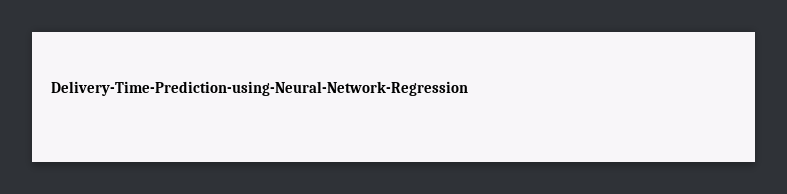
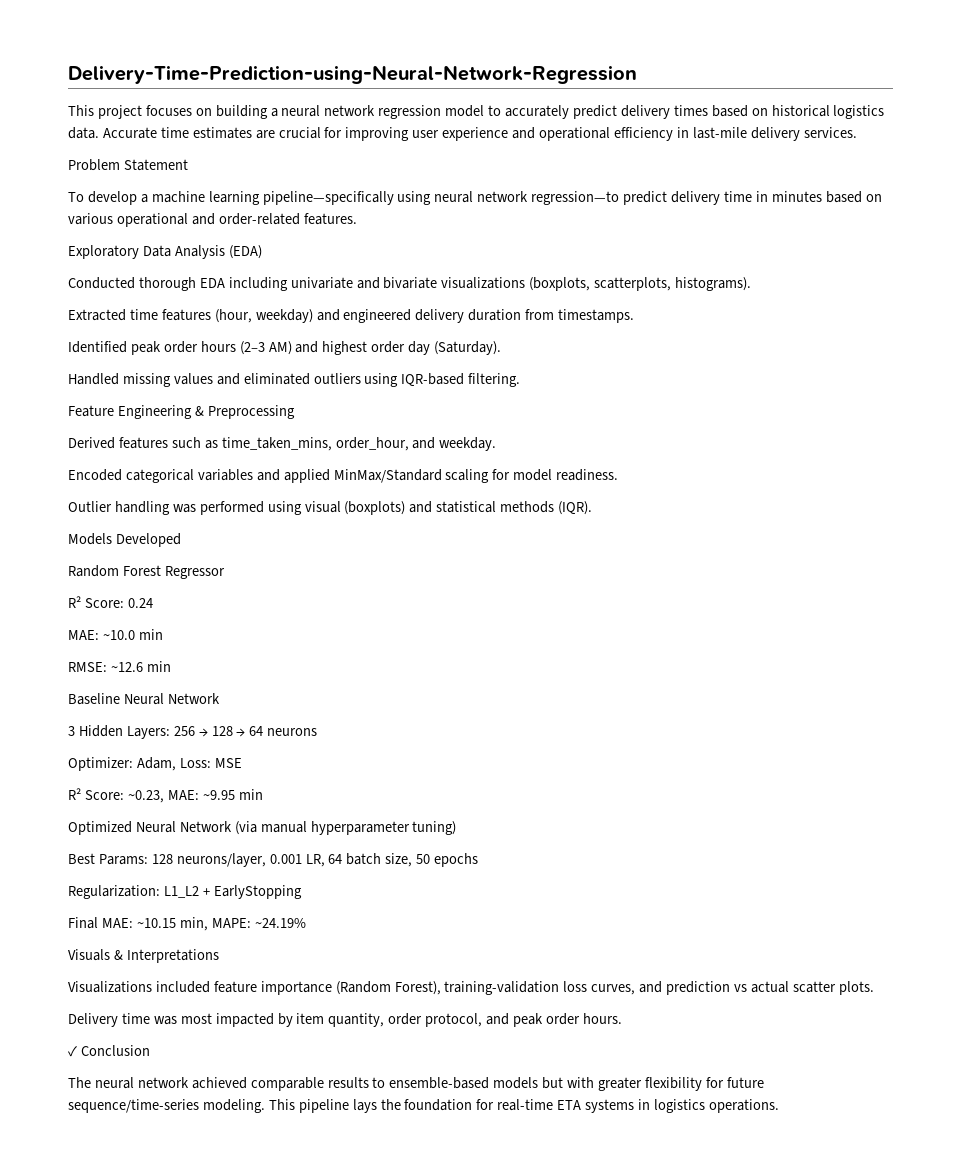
(468, 88) none -> [68,105,885,119] [68,127,857,141] [68,159,188,171] [68,191,882,205] [68,213,357,227] [68,245,262,259] [68,277,752,291] [68,309,635,323] [68,341,502,355] [68,373,521,387] [68,405,295,419] [68,437,497,451] [68,469,619,483] [68,501,593,515] [68,533,181,547] [68,565,225,579] [68,596,153,608] [68,629,163,640] [68,661,171,672] [68,693,220,705] [68,725,318,739] [68,757,242,771] [68,788,263,803] [68,821,457,835] [68,853,479,867] [68,885,302,899] [68,917,306,931] [68,949,219,963] [68,981,874,995] [68,1013,622,1027] [68,1045,150,1057] [68,1077,764,1091] [68,1099,779,1113] // This project focuses on building a neural network regression model to accurately predict delivery times based on historical logistics data. Accurate time estimates are crucial for improving user experience and operational efficiency in last-mile delivery services. // Problem Statement // To develop a machine learning pipeline—specifically using neural network regression—to predict delivery time in minutes based on various operational and order-related features. // Exploratory Data Analysis (EDA) // Conducted thorough EDA including univariate and bivariate visualizations (boxplots, scatterplots, histograms). // Extracted time features (hour, weekday) and engineered delivery duration from timestamps. // Identified peak order hours (2–3 AM) and highest order day (Saturday). // Handled missing values and eliminated outliers using IQR-based filtering. // Feature Engineering & Preprocessing // Derived features such as time_taken_mins, order_hour, and weekday. // Encoded categorical variables and applied MinMax/Standard scaling for model readiness. // Outlier handling was performed using visual (boxplots) and statistical methods (IQR). // Models Developed // Random Forest Regressor // R² Score: 0.24 // MAE: ~10.0 min // RMSE: ~12.6 min // Baseline Neural Network // 3 Hidden Layers: 256 → 128 → 64 neurons // Optimizer: Adam, Loss: MSE // R² Score: ~0.23, MAE: ~9.95 min // Optimized Neural Network (via manual hyperparameter tuning) // Best Params: 128 neurons/layer, 0.001 LR, 64 batch size, 50 epochs // Regularization: L1_L2 + EarlyStopping // Final MAE: ~10.15 min, MAPE: ~24.19% // Visuals & Interpretations // Visualizations included feature importance (Random Forest), training-validation loss curves, and prediction vs actual scatter plots. // Delivery time was most impacted by item quantity, order protocol, and peak order hours. // ✓ Conclusion // The neural network achieved comparable results to ensemble-based models but with greater flexibility for future sequence/time-series modeling. This pipeline lays the foundation for real-time ETA systems in logistics operations.

